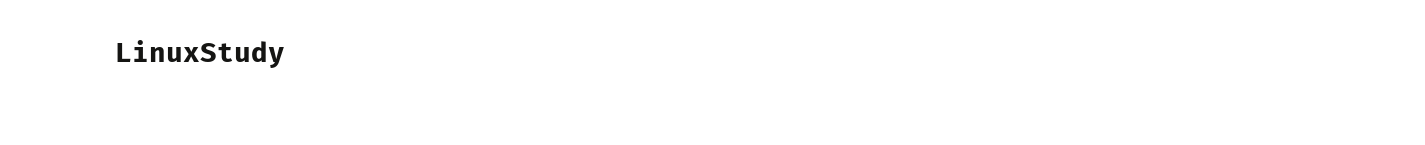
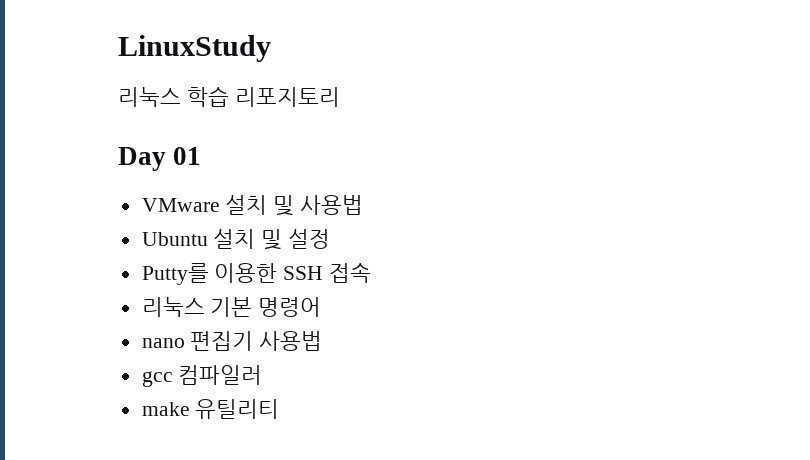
(285, 54) none -> [118,86,340,107] [118,147,202,171] [141,195,364,216] [141,229,331,250] [141,262,372,285] [141,297,322,317] [141,331,323,351] [141,365,263,387] [141,399,280,419] // 리눅스 학습 리포지토리 // Day 01 // VMware 설치 및 사용법 // Ubuntu 설치 및 설정 // Putty를 이용한 SSH 접속 // 리눅스 기본 명령어 // nano 편집기 사용법 // gcc 컴파일러 // make 유틸리티

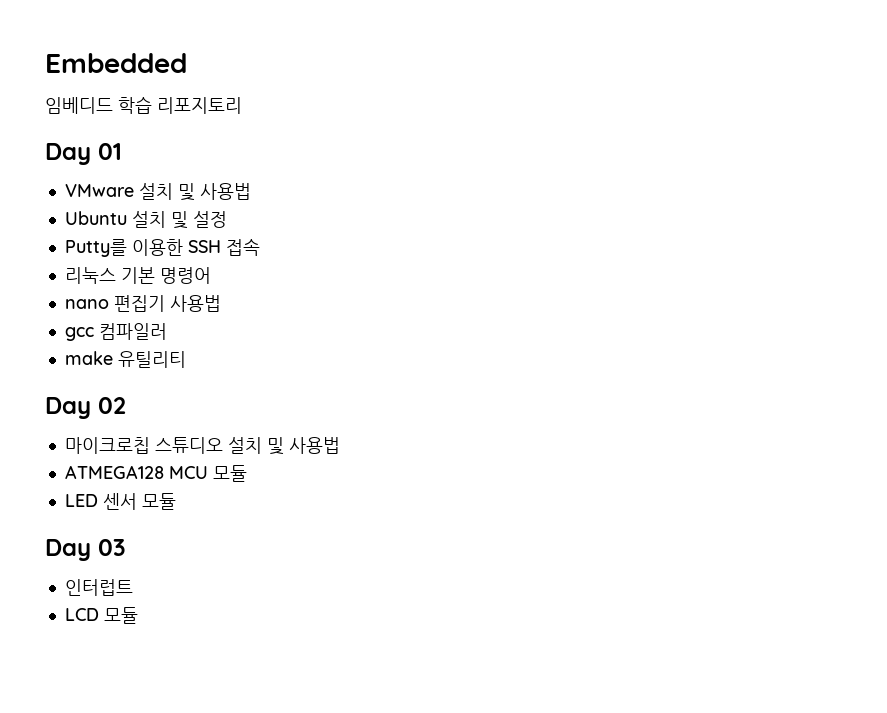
[118,35,271,62] [118,87,181,107] LinuxStudy // 리눅스 -> [45,53,187,73] [45,97,113,114] Embedded // 임베디드
(280, 409) none -> [45,397,126,419] [64,437,340,455] [64,465,247,482] [64,493,176,510] [45,539,126,561] [64,579,133,596] [64,607,138,624] // Day 02 // 마이크로칩 스튜디오 설치 및 사용법 // ATMEGA128 MCU 모듈 // LED 센서 모듈 // Day 03 // 인터럽트 // LCD 모듈

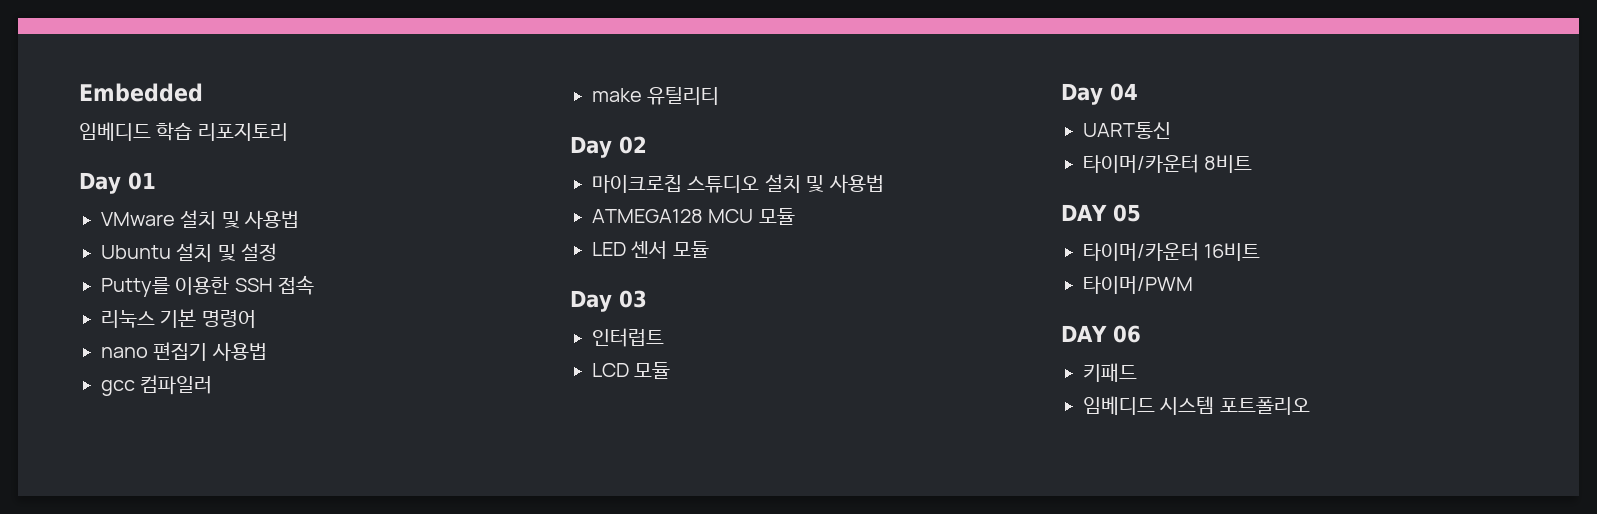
(138, 615) none -> [1061,83,1138,105] [1083,122,1171,139] [1083,154,1253,173] [1061,204,1141,222] [1083,242,1261,261] [1083,276,1193,294] [1061,325,1141,343] [1083,363,1137,382] [1083,396,1310,415] // Day 04 // UART통신 // 타이머/카운터 8비트 // DAY 05 // 타이머/카운터 16비트 // 타이머/PWM // DAY 06 // 키패드 // 임베디드 시스템 포트폴리오

